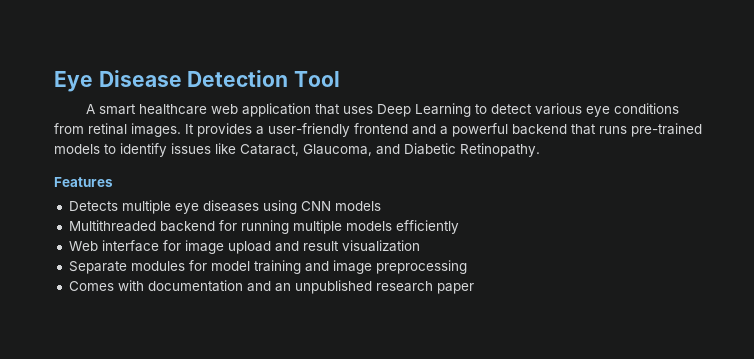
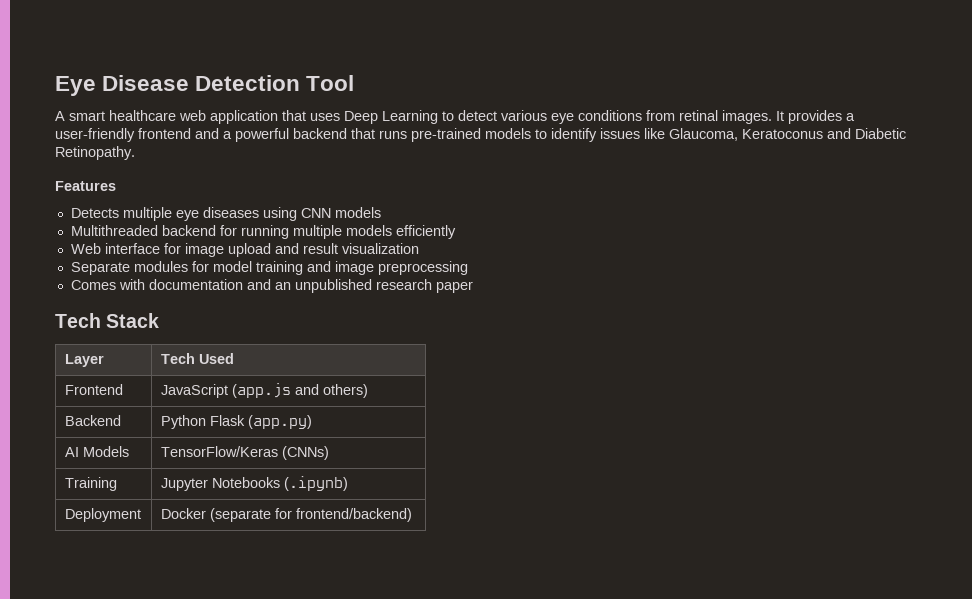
[240,144,372,156] Cataract, Glaucoma, -> [669,128,823,141] Glaucoma, Keratoconus
(474, 288) none -> [55,313,160,328] [64,354,104,367] [160,353,234,364] [64,384,123,395] [160,383,368,398] [64,415,121,426] [160,415,312,429] [64,446,129,457] [160,446,329,460] [64,477,117,491] [160,476,348,491] [64,508,141,522] [160,508,412,522] // Tech Stack // Layer | Tech Used // Frontend | JavaScript (app.js and others) // Backend | Python Flask (app.py) // AI Models | TensorFlow/Keras (CNNs) // Training | Jupyter Notebooks (.ipynb) // Deployment | Docker (separate for frontend/backend)

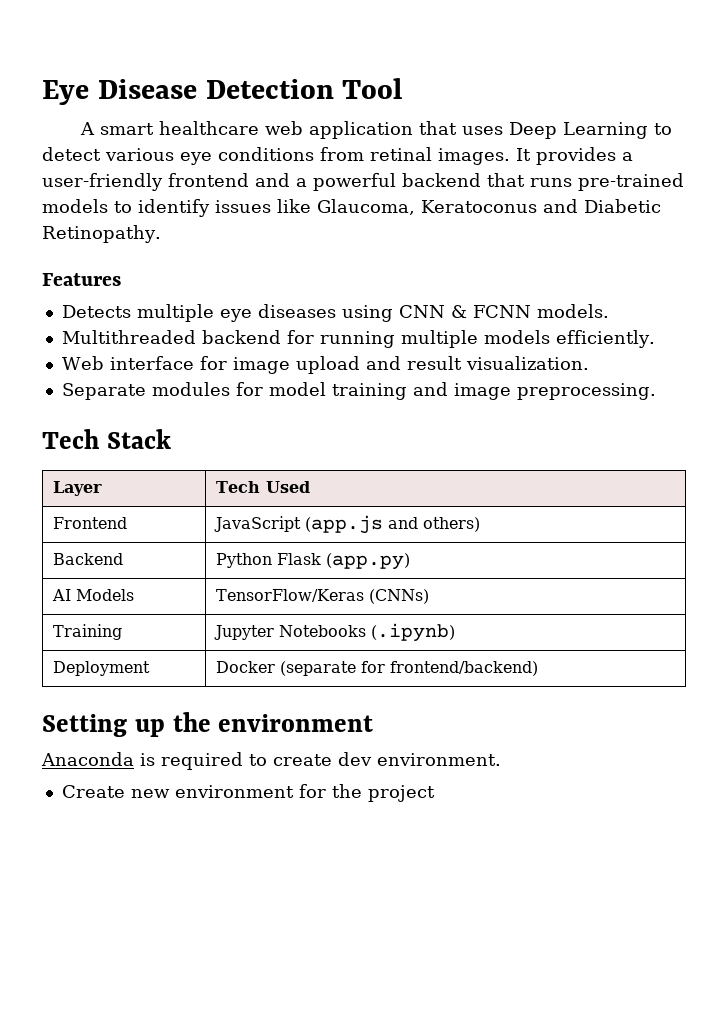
[334,207,381,218] models -> [450,304,609,318] & FCNN models.
[395,225,456,239] efficiently -> [555,330,655,348] efficiently.
[341,243,419,254] visualization -> [465,356,589,370] visualization.
[377,261,468,275] [70,279,473,293] preprocessing // Comes with documentation and an unpublished research paper -> [516,383,656,400] preprocessing.
(412, 515) none -> [42,712,374,737] [41,752,501,770] [61,784,435,802] // Setting up the environment // Anaconda is required to create dev environment. // Create new environment for the project

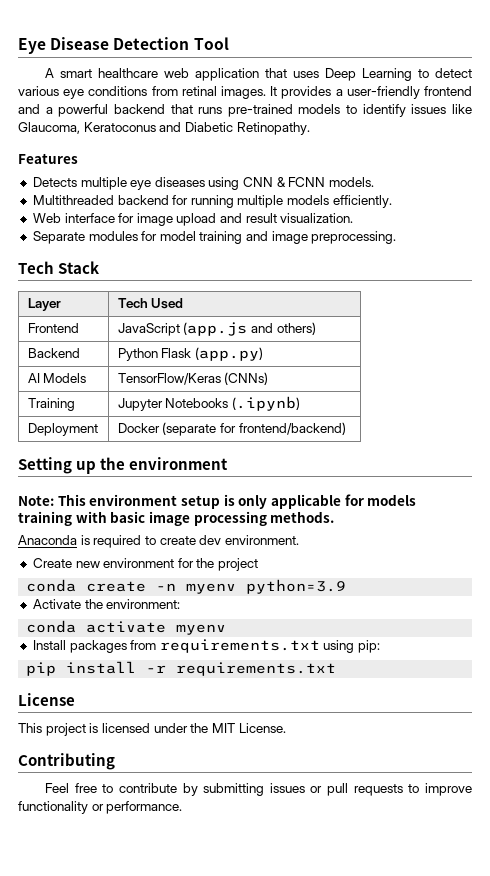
(374, 723) none -> [18,494,417,509] [18,511,335,526] // Note: This environment setup is only applicable for models training with basic image processing methods.
(435, 793) none -> [26,579,347,594] [32,599,181,609] [26,620,227,635] [32,639,381,653] [26,661,337,676] [18,693,75,706] [18,723,286,736] [18,753,115,770] [44,783,472,796] [18,801,183,814] // conda create -n myenv python=3.9 // Activate the environment: // conda activate myenv // Install packages from requirements.txt using pip: // pip install -r requirements.txt // License // This project is licensed under the MIT License. // Contributing // Feel free to contribute by submitting issues or pull requests to improve functionality or performance.

